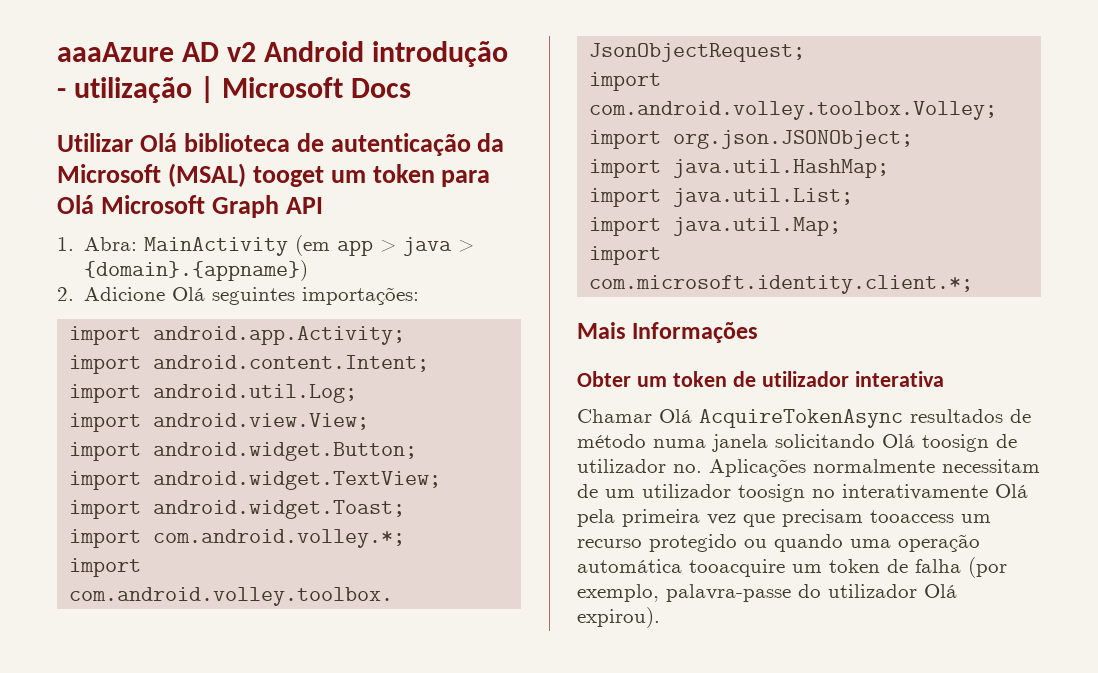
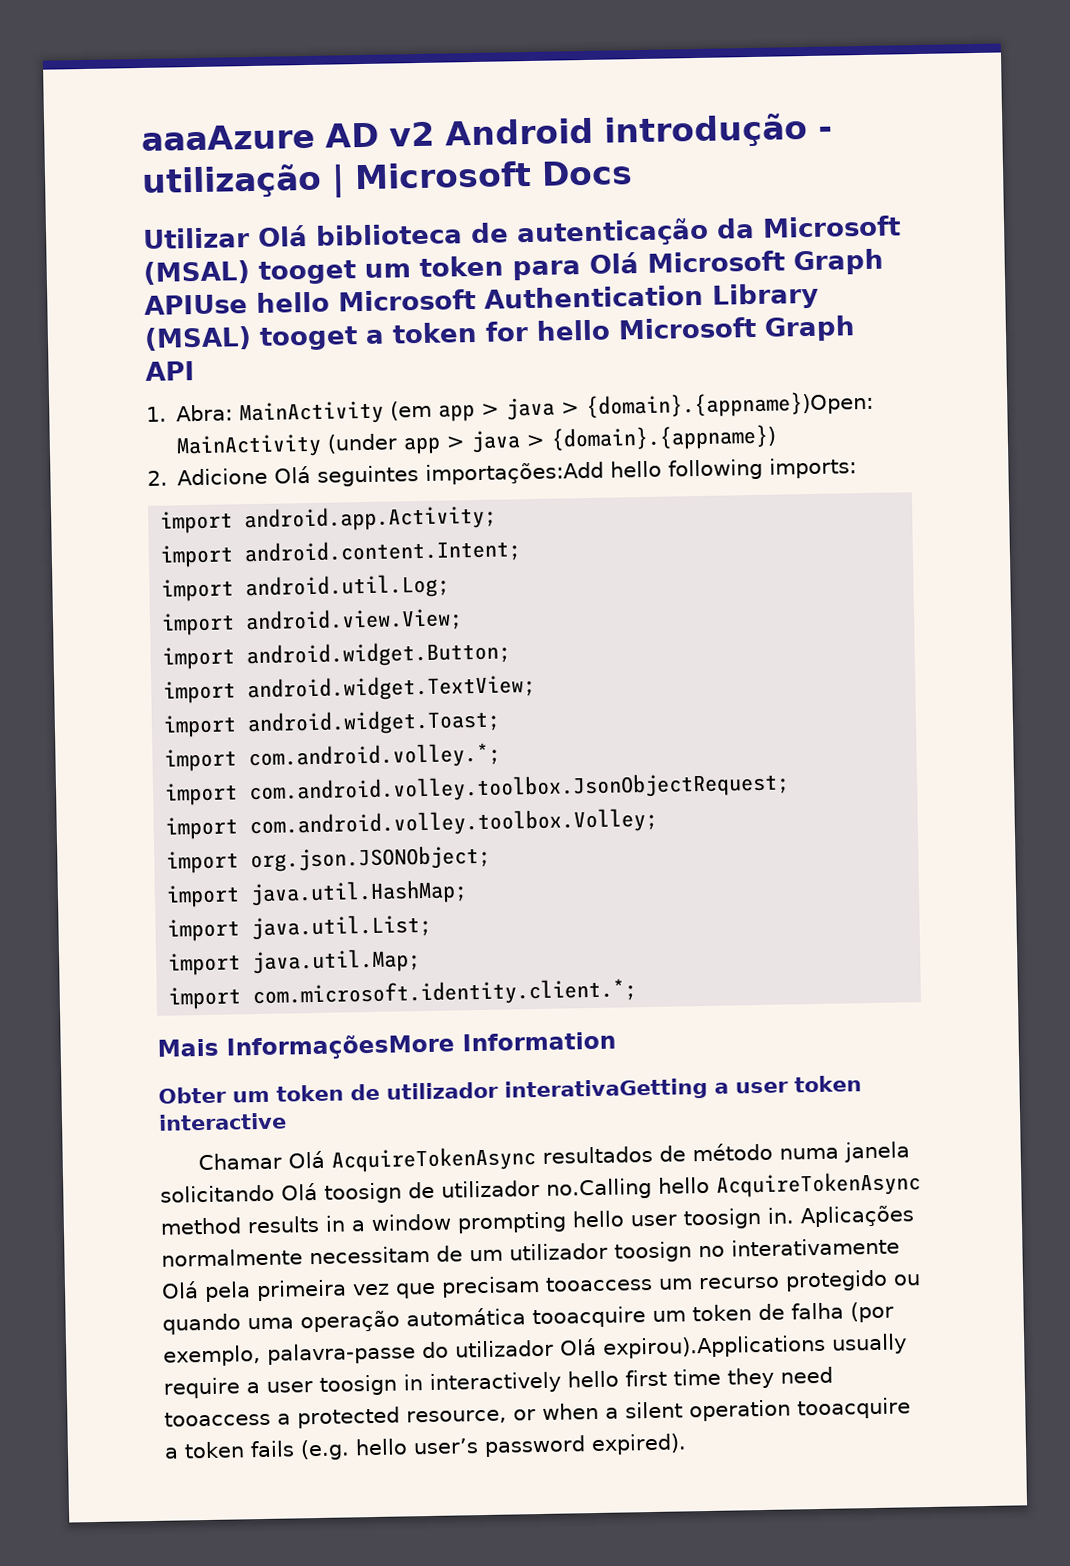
(279, 206) none -> [144,282,819,315] [144,315,856,351] APIUse hello Microsoft Authentication Library (MSAL) tooget a token for hello Microsoft Graph
(475, 245) none -> [586,390,875,420] [176,430,546,459] {domain}.{appname})Open: MainActivity (under app > java >
[302,287,420,305] importações: -> [425,457,858,485] importações:Add hello following imports:
[632,322,759,343] Informações -> [226,1031,616,1061] InformaçõesMore Information
[854,371,944,387] interativa -> [504,1075,862,1102] [158,1112,287,1131] interativaGetting a user token interactive
[673,464,702,473] no. -> [546,1171,921,1200] [160,1207,794,1235] no.Calling hello AcquireTokenAsync method results in a window prompting hello user toosign in.
[577,607,660,628] expirou). -> [602,1333,907,1359] [163,1366,833,1399] [164,1397,911,1429] [164,1433,687,1461] expirou).Applications usually require a user toosign in interactively hello first time they need tooaccess a protected resource, or when a silent operation tooacquire a token fails (e.g. hello user’s password expired).

